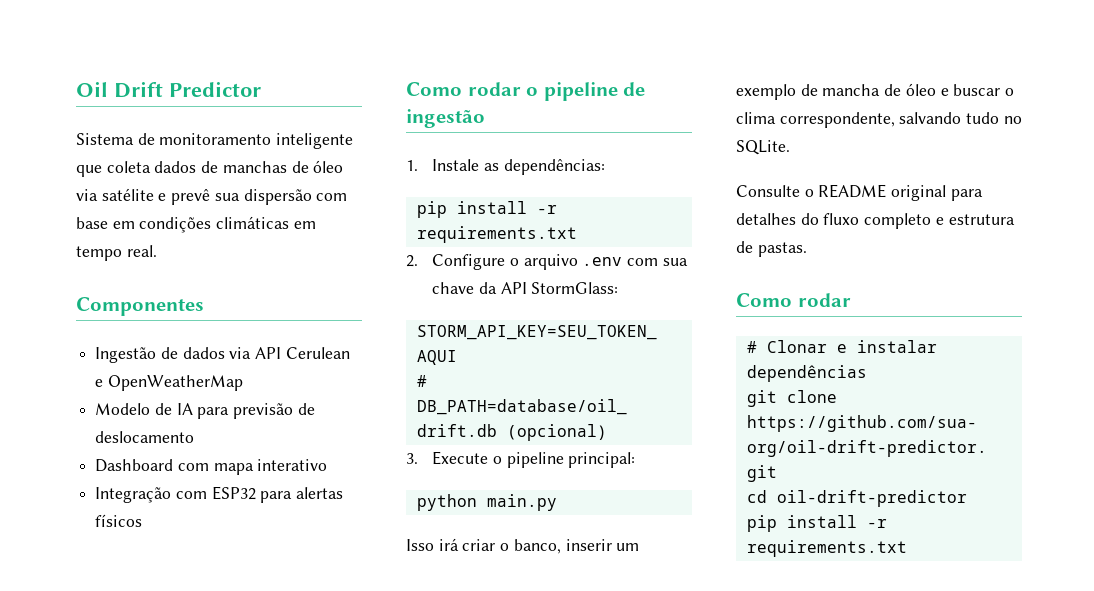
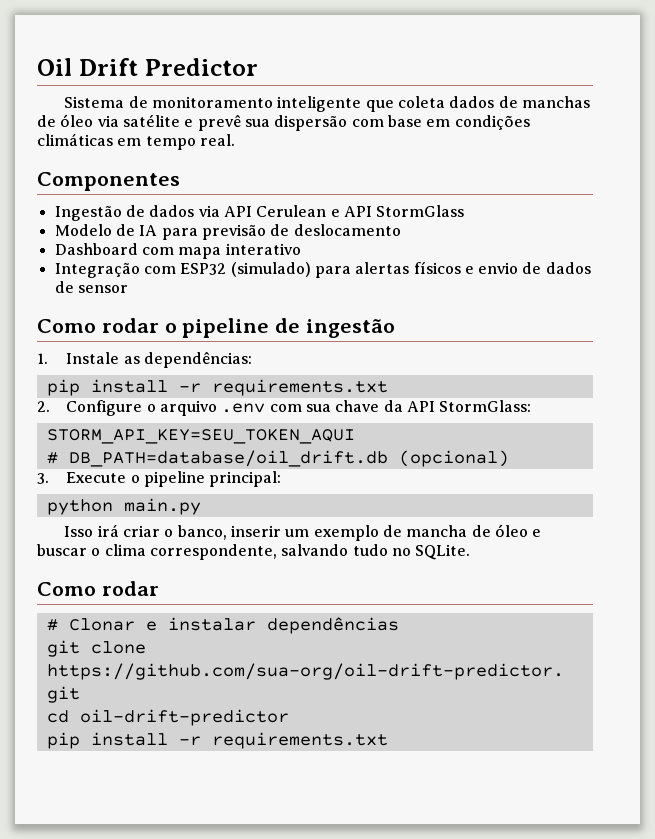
[107,375,243,391] OpenWeatherMap -> [343,205,465,217] API StormGlass
(256, 493) none -> [230,262,311,277] (simulado)
(143, 520) none -> [464,262,591,274] [54,281,128,293] e envio de dados de sensor
[736,184,983,201] [736,213,1015,229] [736,241,807,257] // Consulte o README original para detalhes do fluxo completo e estrutura de pastas. -> (471, 552) none

